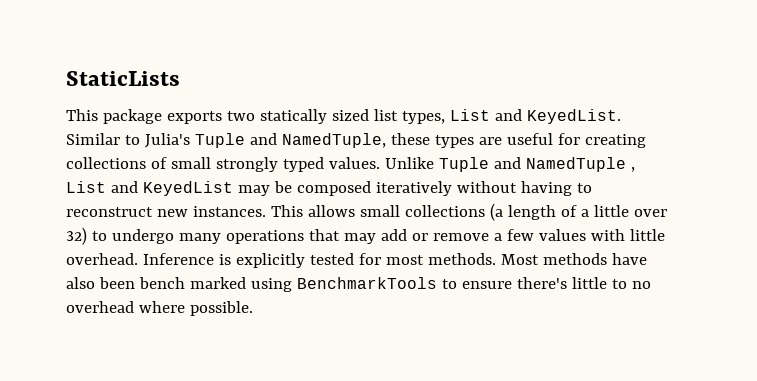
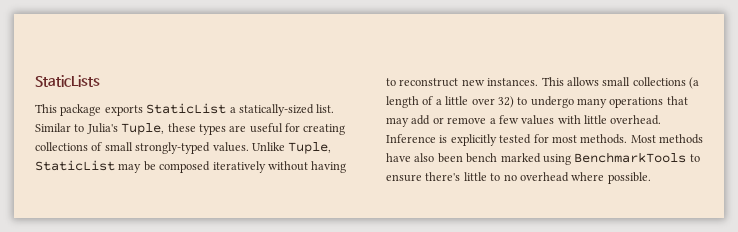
[226,109,621,124] [66,133,386,148] two statically sized list types, List and KeyedList. Similar to Julia's Tuple and NamedTuple, -> [146,103,335,116] [35,123,165,135] StaticList a statically-sized list. Similar to Julia's Tuple,
[215,157,635,172] [66,181,233,196] strongly typed values. Unlike Tuple and NamedTuple , List and KeyedList -> [135,142,332,154] [35,160,115,171] strongly-typed values. Unlike Tuple, StaticList

